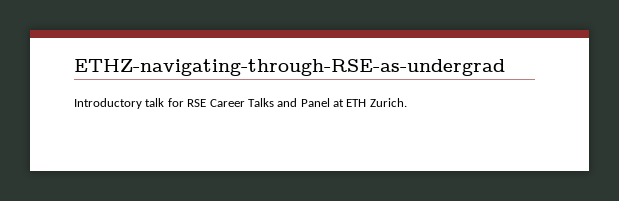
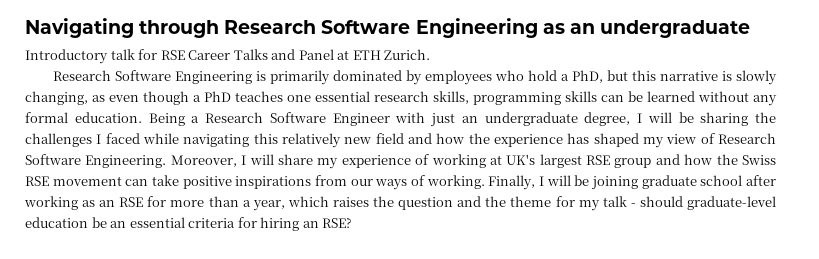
[74,59,505,76] ETHZ-navigating-through-RSE-as-undergrad -> [25,18,750,38] Navigating through Research Software Engineering as an undergraduate
(407, 102) none -> [53,70,778,85] [25,91,777,106] [25,112,776,127] [25,133,777,148] [25,154,777,169] [25,175,776,190] [24,196,776,211] [25,217,353,231] // Research Software Engineering is primarily dominated by employees who hold a PhD, but this narrative is slowly changing, as even though a PhD teaches one essential research skills, programming skills can be learned without any formal education. Being a Research Software Engineer with just an undergraduate degree, I will be sharing the challenges I faced while navigating this relatively new field and how the experience has shaped my view of Research Software Engineering. Moreover, I will share my experience of working at UK's largest RSE group and how the Swiss RSE movement can take positive inspirations from our ways of working. Finally, I will be joining graduate school after working as an RSE for more than a year, which raises the question and the theme for my talk - should graduate-level education be an essential criteria for hiring an RSE?

